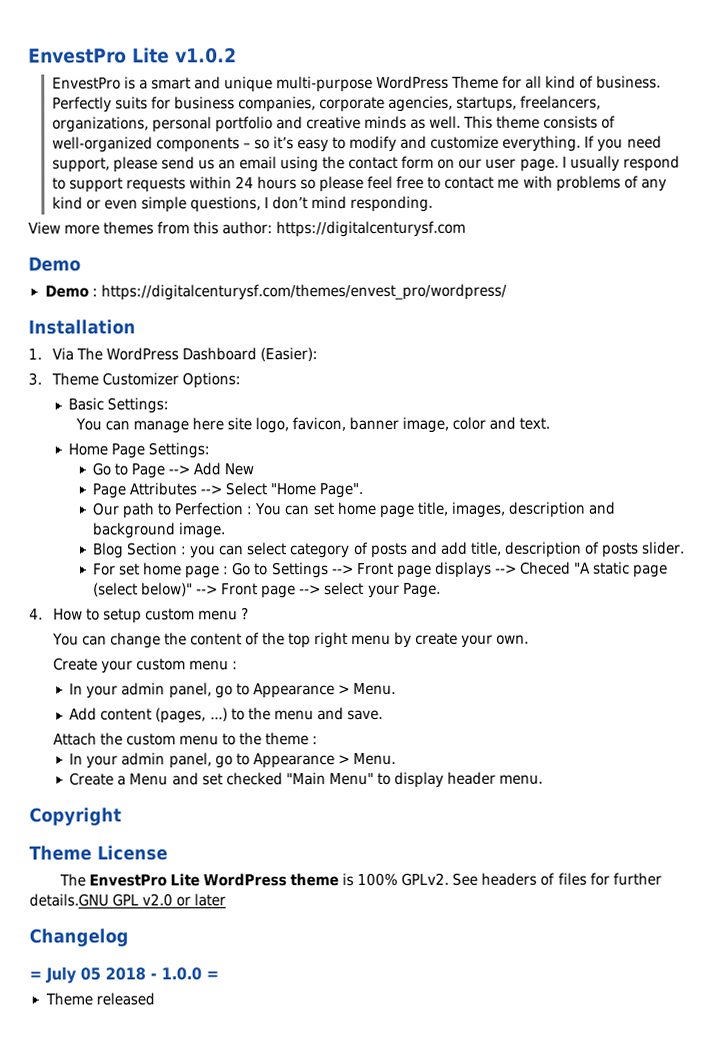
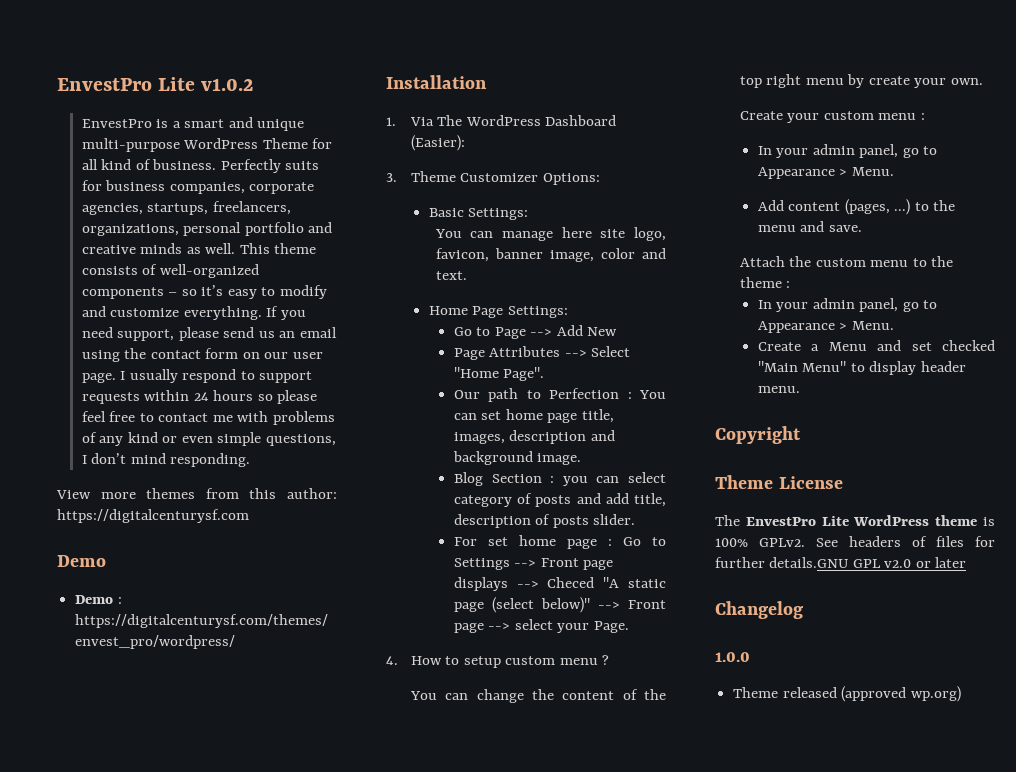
[29,966,157,984] = July 05 2018 - -> (803, 610) none
[206,971,219,980] = -> (750, 657) none
(155, 999) none -> [841,686,961,702] (approved wp.org)

